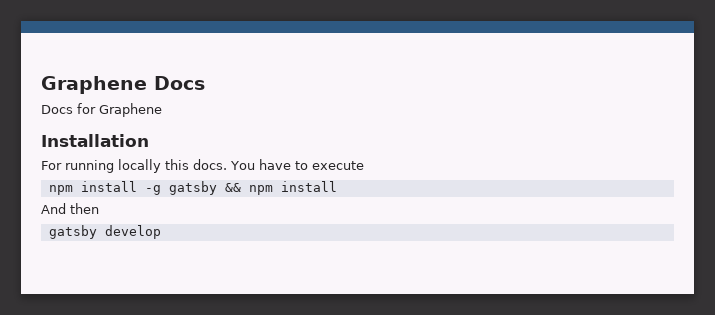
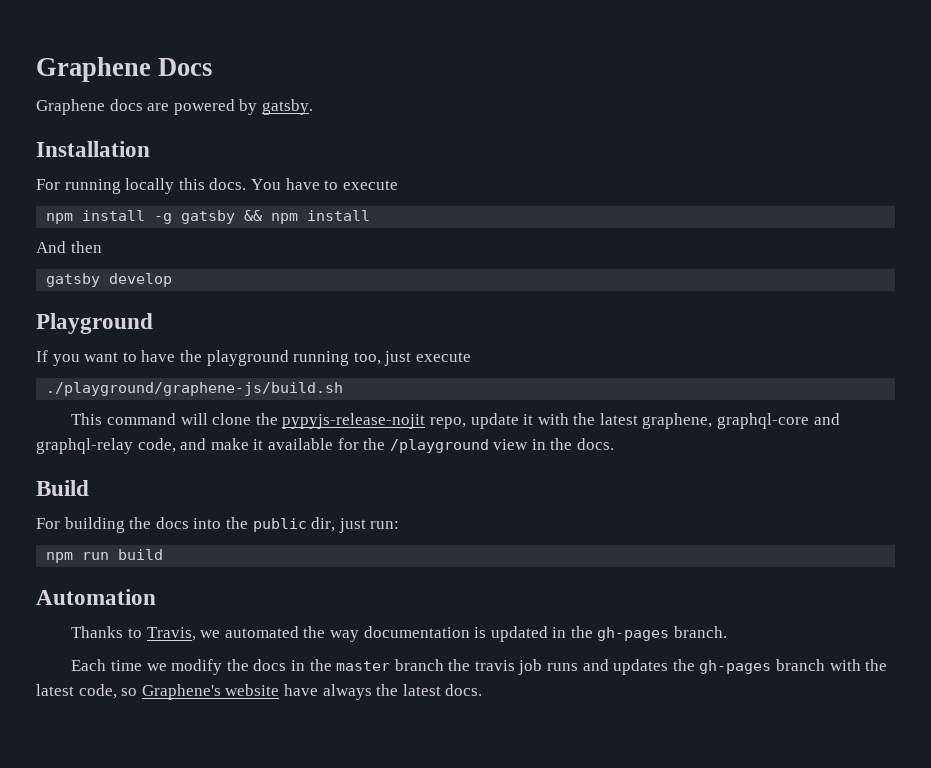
[41,103,162,117] Docs for Graphene -> [36,99,313,115] Graphene docs are powered by gatsby.
(161, 232) none -> [36,313,153,334] [36,350,471,366] [46,382,344,396] [71,413,840,429] [36,438,615,454] [36,480,89,496] [36,517,400,533] [46,549,164,563] [36,589,156,605] [71,626,728,642] [71,659,888,675] [36,684,483,700] // Playground // If you want to have the playground running too, just execute // ./playground/graphene-js/build.sh // This command will clone the pypyjs-release-nojit repo, update it with the latest graphene, graphql-core and graphql-relay code, and make it available for the /playground view in the docs. // Build // For building the docs into the public dir, just run: // npm run build // Automation // Thanks to Travis, we automated the way documentation is updated in the gh-pages branch. // Each time we modify the docs in the master branch the travis job runs and updates the gh-pages branch with the latest code, so Graphene's website have always the latest docs.

